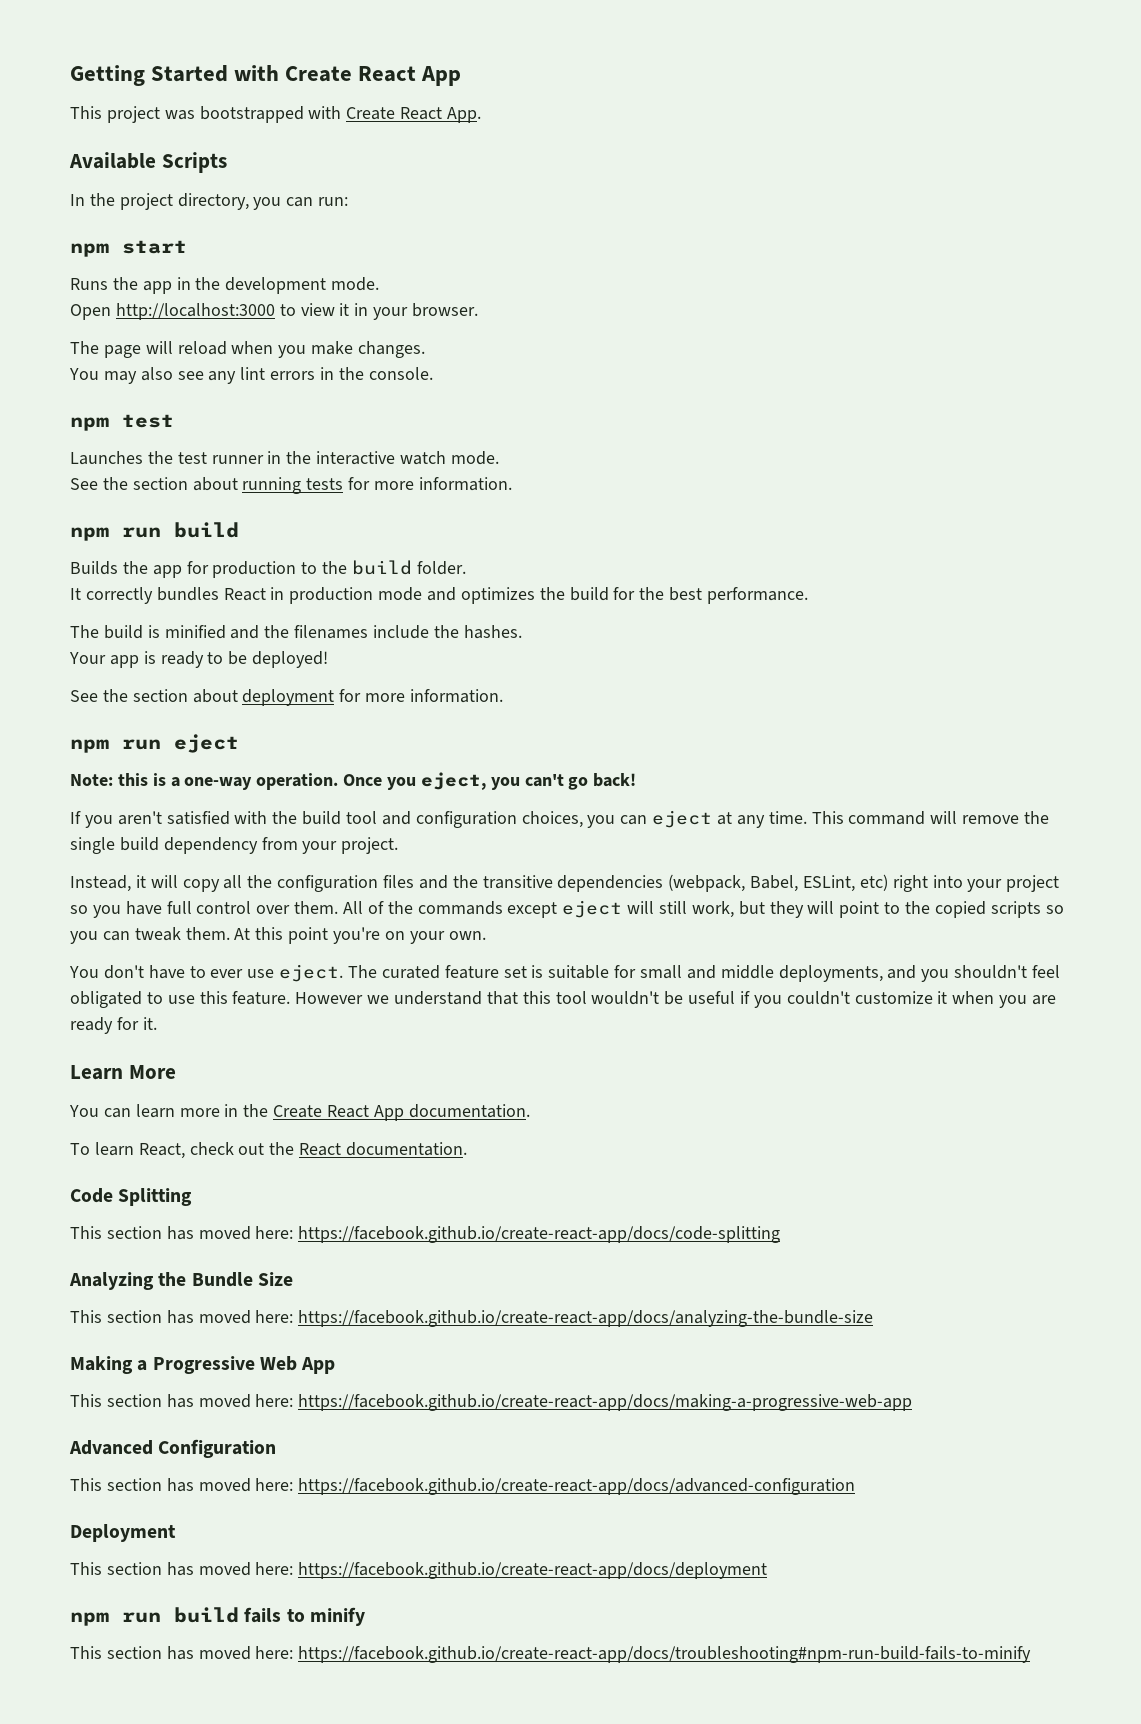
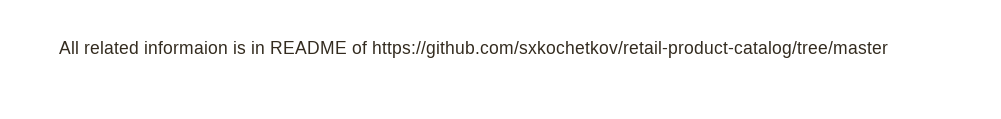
[70,65,462,86] [70,106,482,123] [69,152,227,173] [70,193,349,210] [70,240,187,257] [70,277,380,294] [70,303,479,320] [70,341,426,358] [69,367,433,384] [70,414,174,431] [70,451,499,465] [70,477,512,494] [70,522,239,541] [70,560,466,578] [70,587,809,604] [70,625,522,639] [69,651,329,668] [70,689,504,706] [70,734,239,753] [70,772,637,790] [70,810,1050,828] [70,837,399,854] [70,874,1060,892] [70,900,1064,918] [70,927,486,944] [69,964,1061,982] [70,991,1057,1008] [70,1017,157,1034] [70,1065,176,1080] [69,1104,530,1121] [70,1142,468,1159] [70,1188,193,1206] [70,1226,781,1243] [69,1272,293,1290] [70,1310,874,1327] [70,1356,336,1374] [70,1394,913,1411] [69,1439,277,1458] [70,1478,856,1495] [70,1524,176,1542] [70,1562,768,1579] [70,1607,365,1626] [70,1646,1032,1663] Getting Started with Create React App // This project was bootstrapped with Create React App. // Available Scripts // In the project directory, you can run: // npm start // Runs the app in the development mode. // Open http://localhost:3000 to view it in your browser. // The page will reload when you make changes. // You may also see any lint errors in the console. // npm test // Launches the test runner in the interactive watch mode. // See the section about running tests for more information. // npm run build // Builds the app for production to the build folder. // It correctly bundles React in production mode and optimizes the build for the best performance. // The build is minified and the filenames include the hashes. // Your app is ready to be deployed! // See the section about deployment for more information. // npm run eject // Note: this is a one-way operation. Once you eject, you can't go back! // If you aren't satisfied with the build tool and configuration choices, you can eject at any time. This command will remove the single build dependency from your project. // Instead, it will copy all the configuration files and the transitive dependencies (webpack, Babel, ESLint, etc) right into your project so you have full control over them. All of the commands except eject will still work, but they will point to the copied scripts so you can tweak them. At this point you're on your own. // You don't have to ever use eject. The curated feature set is suitable for small and middle deployments, and you shouldn't feel obligated to use this feature. However we understand that this tool wouldn't be useful if you couldn't customize it when you are ready for it. // Learn More // You can learn more in the Create React App documentation. // To learn React, check out the React documentation. // Code Splitting // This section has moved here: https://facebook.github.io/create-react-app/docs/code-splitting // Analyzing the Bundle Size // This section has moved here: https://facebook.github.io/create-react-app/docs/analyzing-the-bundle-size // Making a Progressive Web App // This section has moved here: https://facebook.github.io/create-react-app/docs/making-a-progressive-web-app // Advanced Configuration // This section has moved here: https://facebook.github.io/create-react-app/docs/advanced-configuration // Deployment // This section has moved here: https://facebook.github.io/create-react-app/docs/deployment // npm run build fails to minify // This section has moved here: https://facebook.github.io/create-react-app/docs/troubleshooting#npm-run-build-fails-to-minify -> [59,41,888,58] All related informaion is in README of https://github.com/sxkochetkov/retail-product-catalog/tree/master

